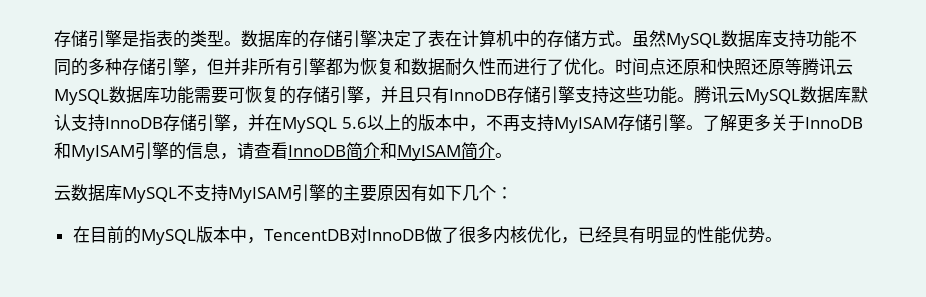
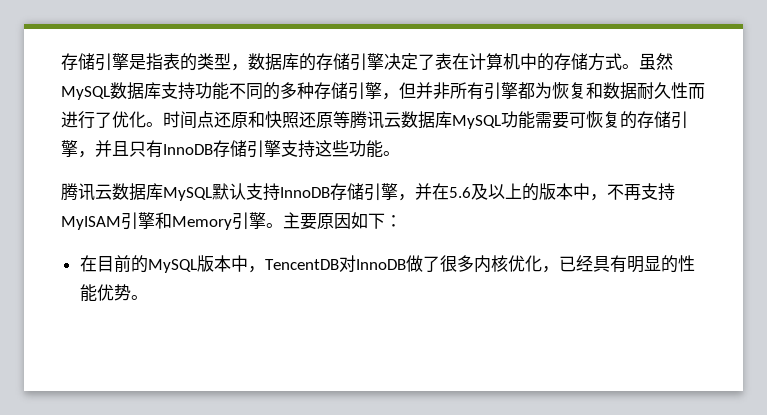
[224,41,241,46] 。 -> [231,64,248,71] ，
[54,86,160,105] MySQL数据库 -> [401,111,501,129] 数据库MySQL
[694,86,851,105] 腾讯云MySQL数据库 -> [61,183,212,201] // 腾讯云数据库MySQL
[282,117,367,133] MySQL 5.6 -> [449,183,488,200] 5.6及
[617,114,863,132] [54,142,512,161] [54,184,496,203] 存储引擎。了解更多关于InnoDB和MyISAM引擎的信息，请查看InnoDB简介和MyISAM简介。 // 云数据库MySQL不支持MyISAM引擎的主要原因有如下几个 -> [121,212,385,230] 引擎和Memory引擎。主要原因如下

